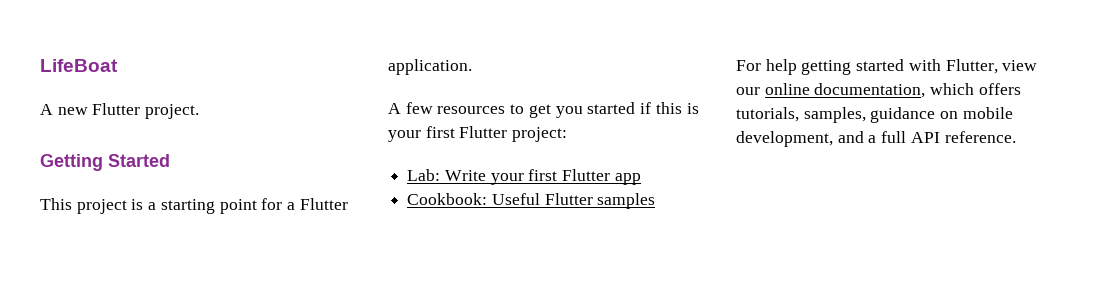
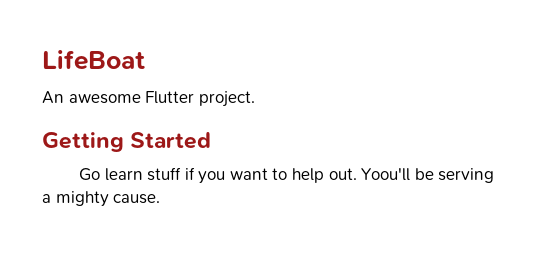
[40,104,88,115] A new -> [42,91,141,104] An awesome
[40,198,348,214] [388,59,472,75] [388,102,699,118] [388,126,568,142] [407,169,641,185] [407,193,656,209] [736,59,1038,75] [736,83,1021,98] [736,107,1013,123] [736,131,1016,147] This project is a starting point for a Flutter application. // A few resources to get you started if this is your first Flutter project: // Lab: Write your first Flutter app // Cookbook: Useful Flutter samples // For help getting started with Flutter, view our online documentation, which offers tutorials, samples, guidance on mobile development, and a full API reference. -> [78,167,495,184] [42,191,161,207] Go learn stuff if you want to help out. Yoou'll be serving a mighty cause.

